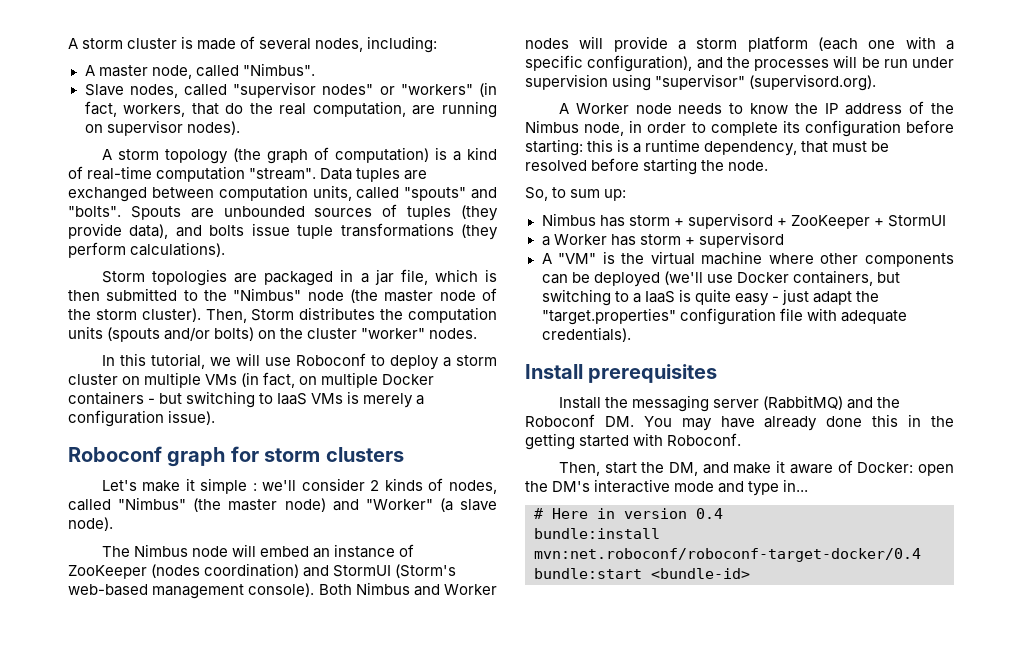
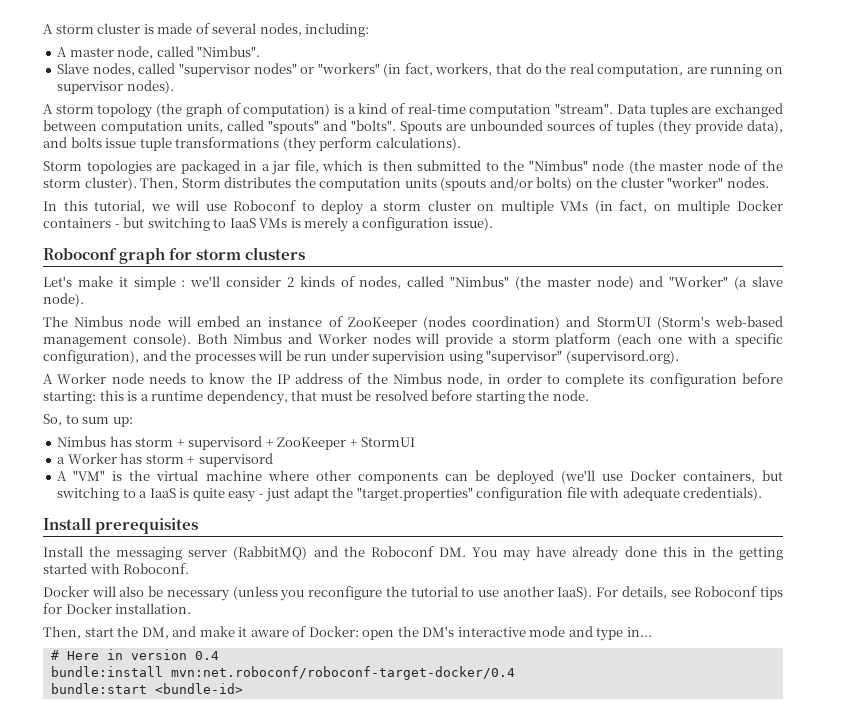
(742, 439) none -> [43,586,783,601] [43,603,192,614] // Docker will also be necessary (unless you reconfigure the tutorial to use another IaaS). For details, see Roboconf tips for Docker installation.

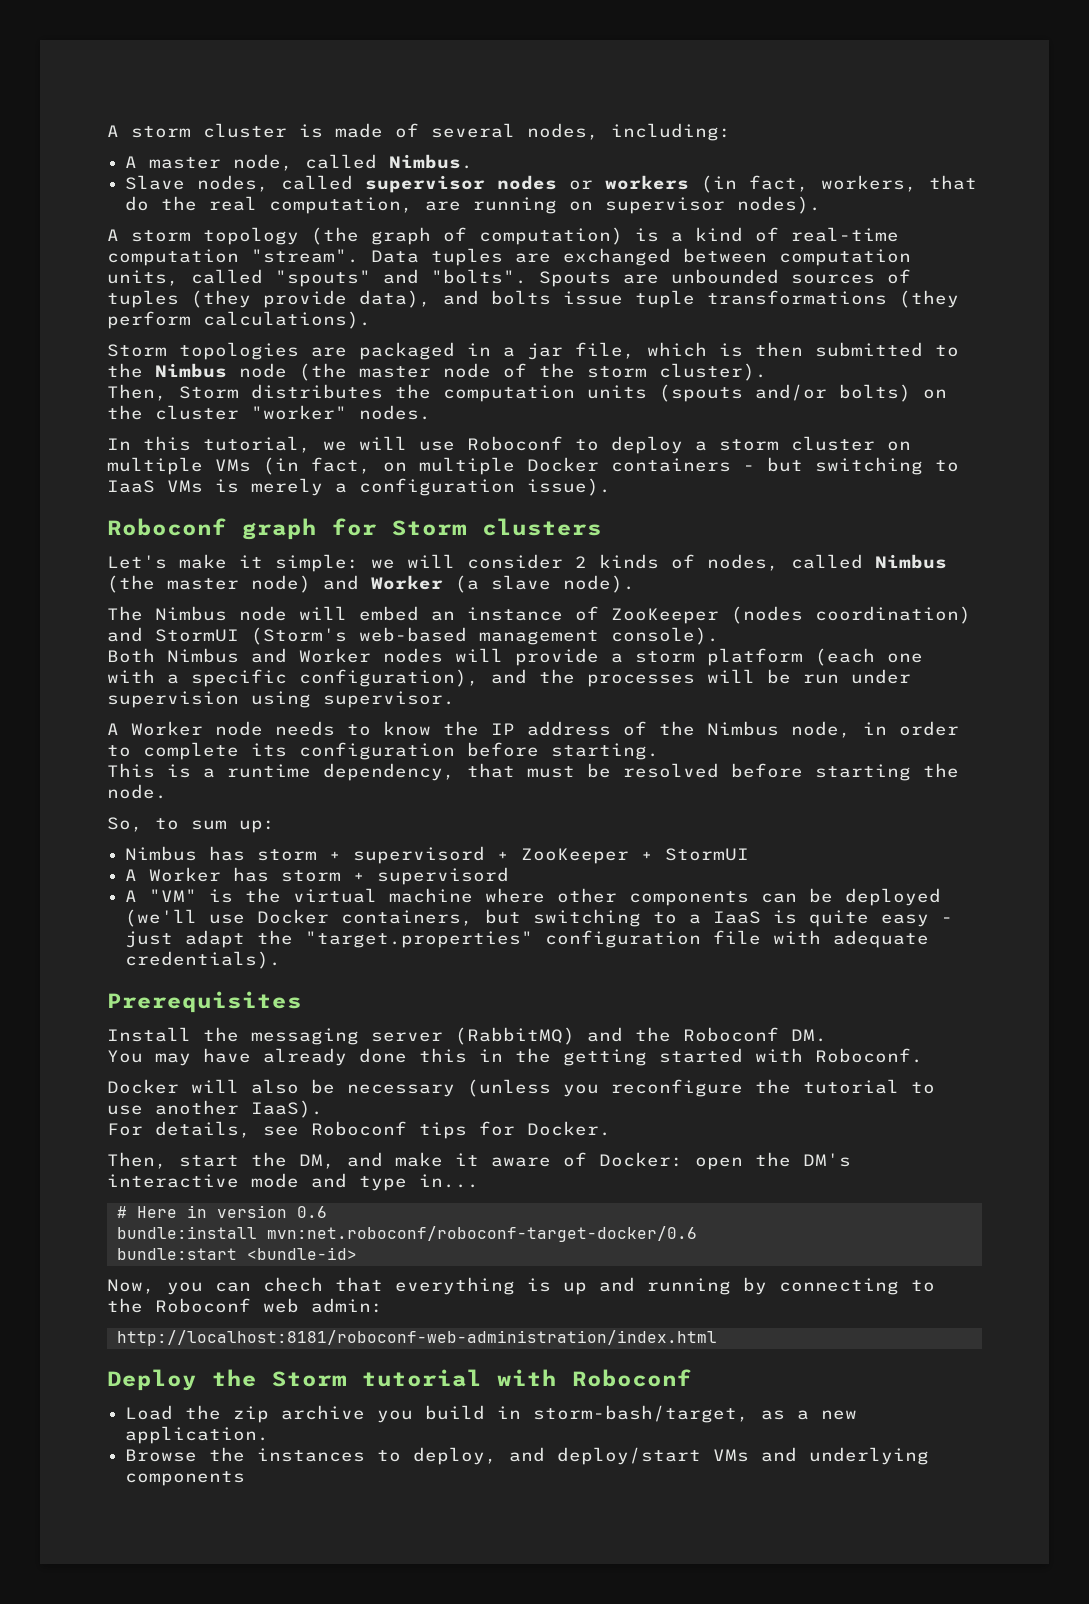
[197,46,261,57] "Nimbus". -> [389,154,474,169] Nimbus.
[179,63,380,77] "supervisor nodes" or "workers" -> [365,175,690,193] supervisor nodes or workers
[528,160,588,171] "Nimbus" -> [155,363,227,378] Nimbus
(137, 184) none -> (767, 372) //
[196,249,242,260] storm -> [392,520,467,536] Storm
[133,276,221,290] simple : we'll -> [275,554,455,572] simple: we will
[450,276,510,287] "Nimbus" -> [875,554,947,569] Nimbus
[669,276,729,287] "Worker" -> [371,575,443,590] Worker
(191, 340) none -> (719, 636) //
[486,350,679,364] "supervisor" (supervisord.org). -> [323,691,455,708] supervisor.
[43,390,124,404] starting: this -> [551,743,659,760] [107,763,155,778] starting. // This
[57,457,66,464] a -> [125,869,138,881] A
[43,517,199,534] Install prerequisites -> [107,991,302,1013] Prerequisites
(466, 552) none -> (827, 1035) //
(593, 593) none -> (323, 1109) //
[65,603,192,614] Docker installation. -> [527,1121,611,1136] Docker.
[194,651,219,660] 0.4 -> [296,1206,327,1218] 0.6
[170,666,515,680] mvn:net.roboconf/roboconf-target-docker/0.4 -> [266,1226,697,1242] mvn:net.roboconf/roboconf-target-docker/0.6
(243, 688) none -> [107,1277,935,1295] [107,1298,383,1313] [116,1330,717,1346] [107,1369,692,1391] [125,1405,858,1423] [125,1426,270,1444] [125,1447,930,1465] [125,1471,246,1486] // Now, you can chech that everything is up and running by connecting to the Roboconf web admin: // http://localhost:8181/roboconf-web-administration/index.html // Deploy the Storm tutorial with Roboconf // Load the zip archive you build in storm-bash/target, as a new application. // Browse the instances to deploy, and deploy/start VMs and underlying components

